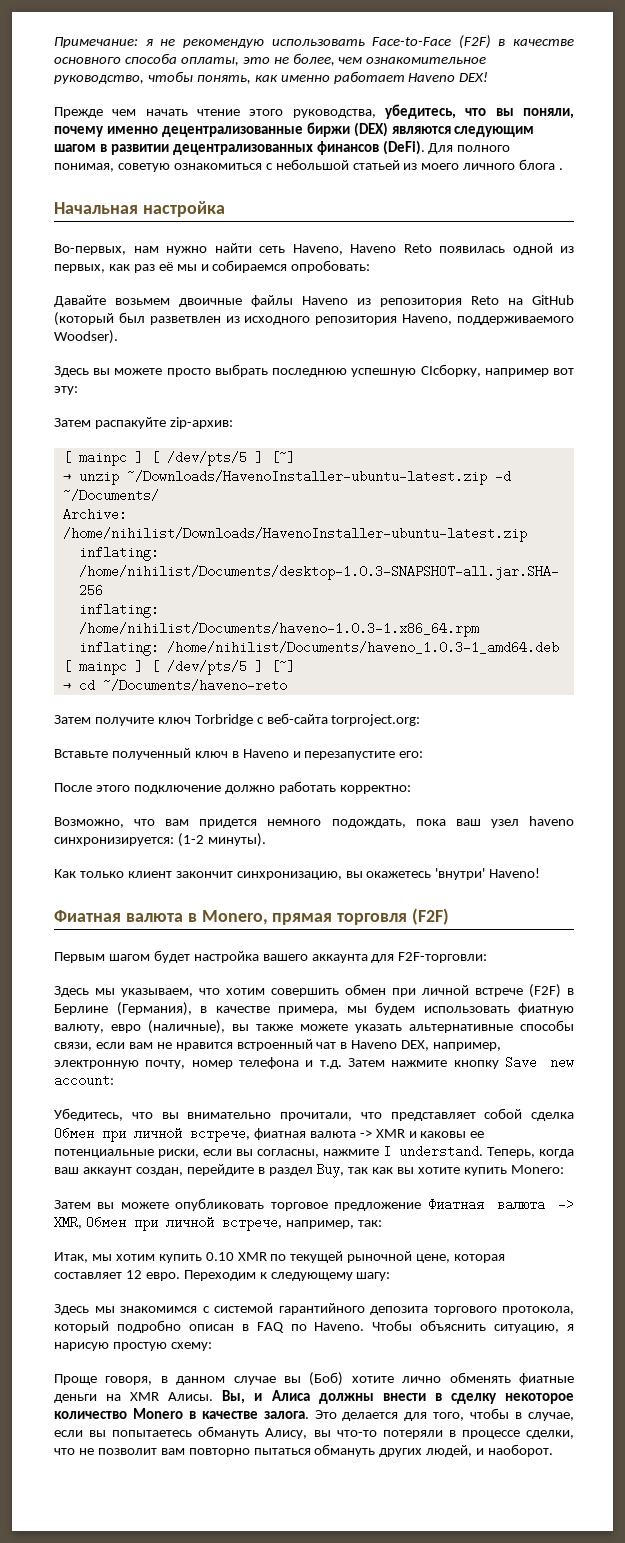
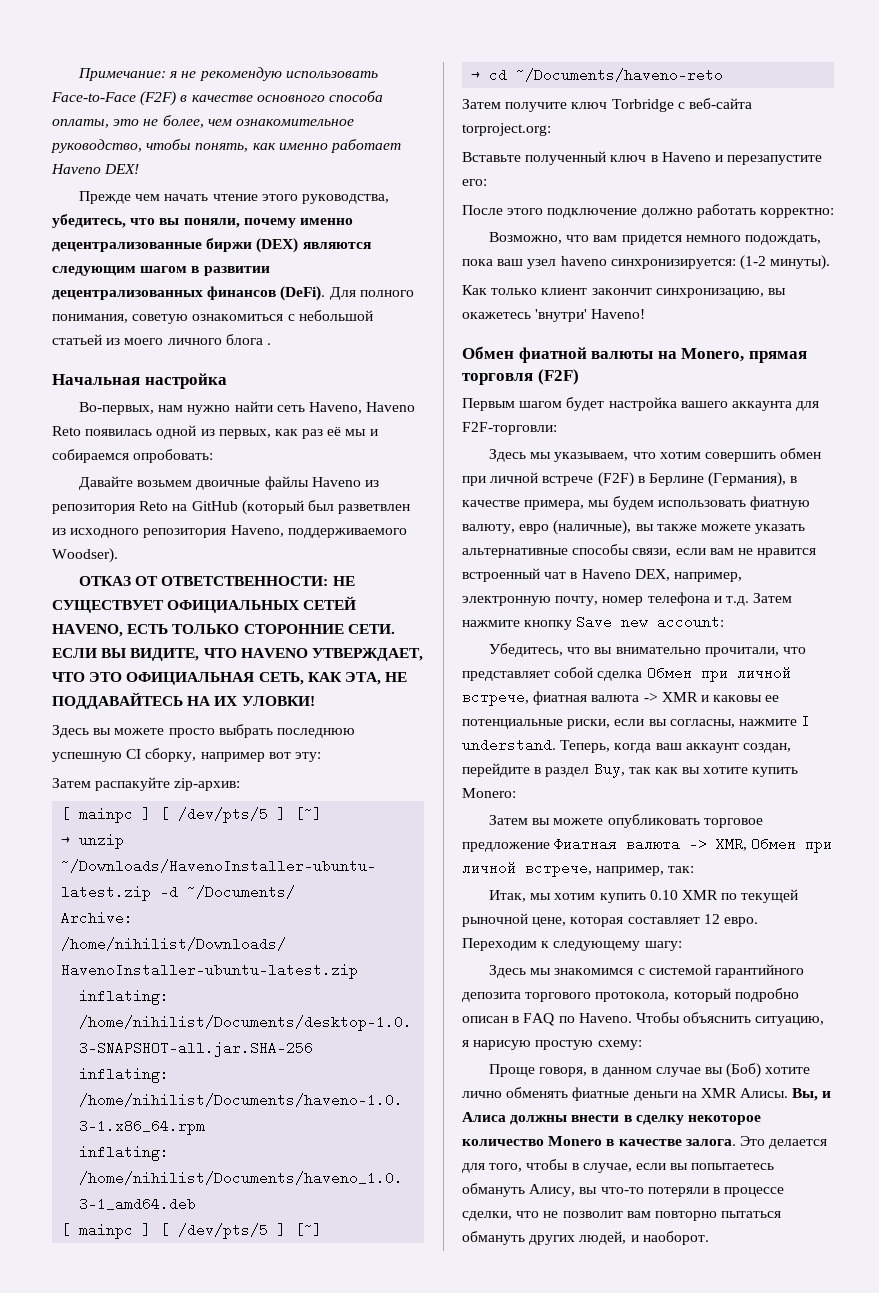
[54,163,114,172] понимая, -> [52,314,128,323] понимания,
(118, 337) none -> [79,576,355,586] [52,596,357,613] [52,624,395,637] [52,648,423,661] [52,672,408,685] [52,692,315,709] // ОТКАЗ ОТ ОТВЕТСТВЕННОСТИ: НЕ СУЩЕСТВУЕТ ОФИЦИАЛЬНЫХ СЕТЕЙ HAVENO, ЕСТЬ ТОЛЬКО СТОРОННИЕ СЕТИ. ЕСЛИ ВЫ ВИДИТЕ, ЧТО HAVENO УТВЕРЖДАЕТ, ЧТО ЭТО ОФИЦИАЛЬНАЯ СЕТЬ, КАК ЭТА, НЕ ПОДДАВАЙТЕСЬ НА ИХ УЛОВКИ!
[420,364,481,377] CIсборку, -> [126,748,197,762] CI сборку,
[54,910,197,922] Фиатная валюта в -> [462,346,677,363] Обмен фиатной валюты на

